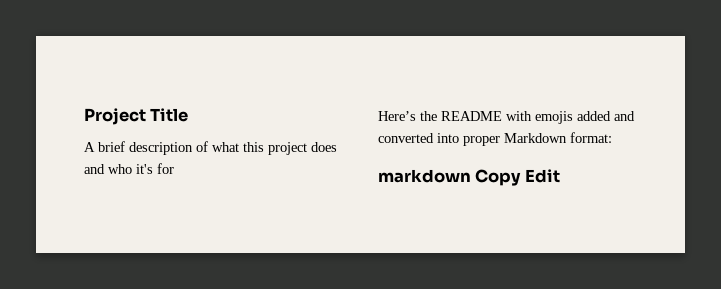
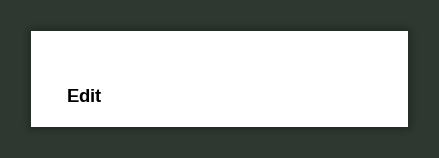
[84,108,189,125] [84,141,337,155] [84,163,174,174] [378,111,635,124] [378,132,612,146] [378,169,522,186] Project Title // A brief description of what this project does and who it's for // Here’s the README with emojis added and converted into proper Markdown format: // markdown Copy -> (67, 95) none

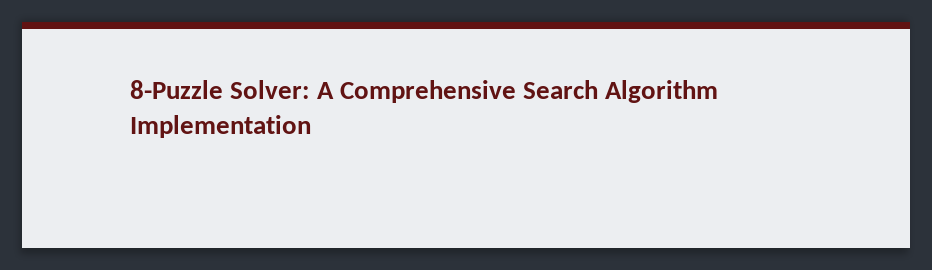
[67,89,101,102] Edit -> [130,80,719,103] [130,115,311,138] 8-Puzzle Solver: A Comprehensive Search Algorithm Implementation

